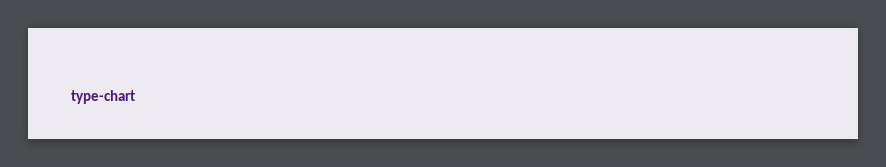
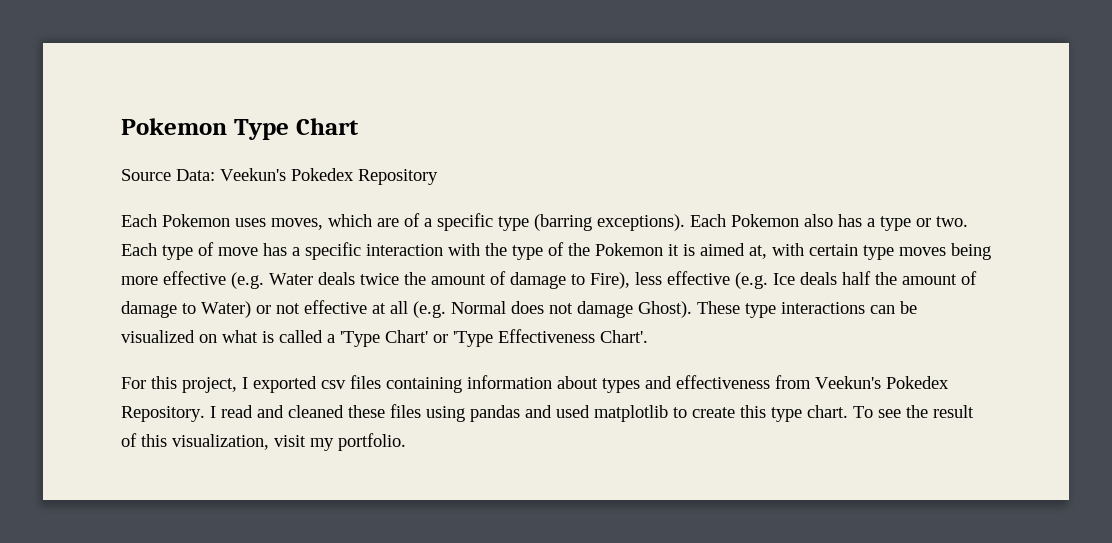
[71,90,135,104] type-chart -> [121,118,359,140] [121,168,438,185] [121,213,968,231] [121,242,991,260] [121,271,977,289] [121,300,917,318] [121,329,648,347] [121,375,949,393] [121,404,974,422] [121,433,406,451] Pokemon Type Chart // Source Data: Veekun's Pokedex Repository // Each Pokemon uses moves, which are of a specific type (barring exceptions). Each Pokemon also has a type or two. Each type of move has a specific interaction with the type of the Pokemon it is aimed at, with certain type moves being more effective (e.g. Water deals twice the amount of damage to Fire), less effective (e.g. Ice deals half the amount of damage to Water) or not effective at all (e.g. Normal does not damage Ghost). These type interactions can be visualized on what is called a 'Type Chart' or 'Type Effectiveness Chart'. // For this project, I exported csv files containing information about types and effectiveness from Veekun's Pokedex Repository. I read and cleaned these files using pandas and used matplotlib to create this type chart. To see the result of this visualization, visit my portfolio.

